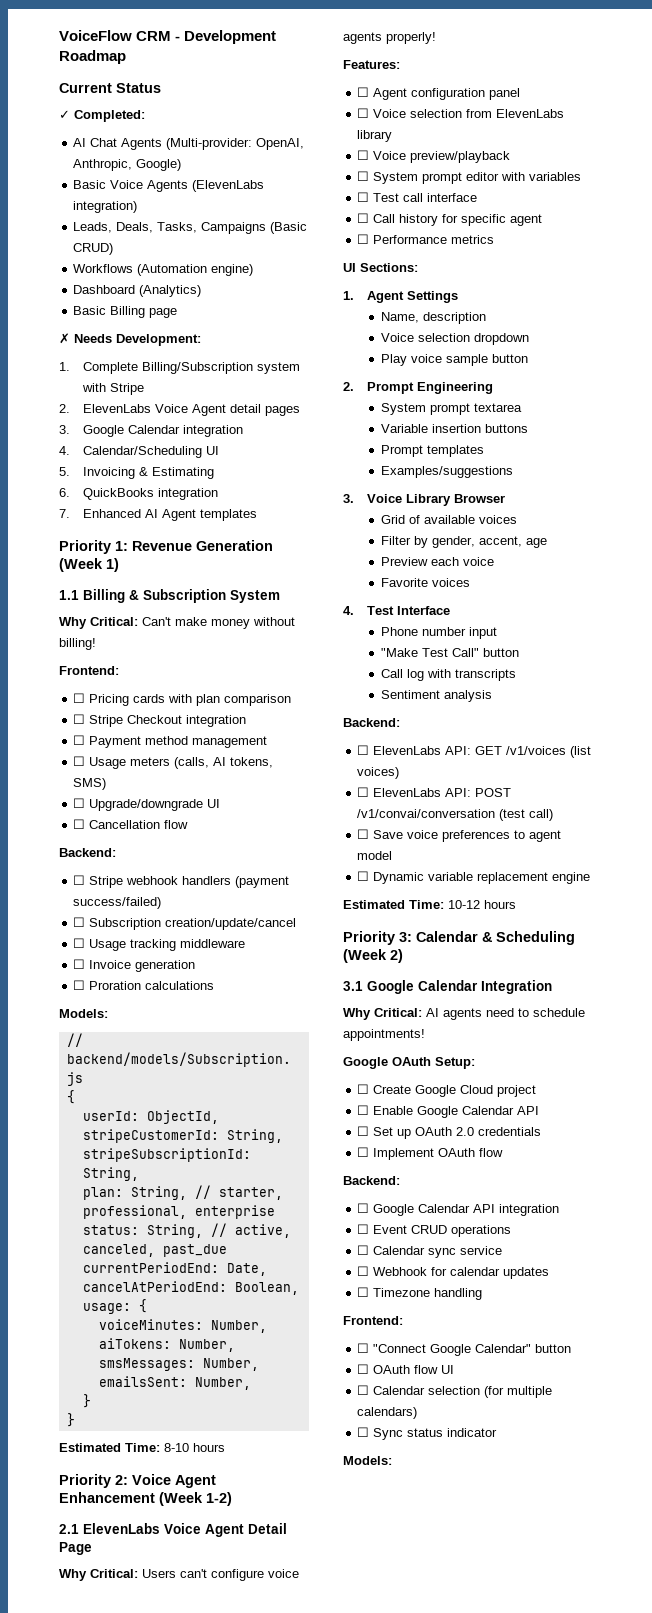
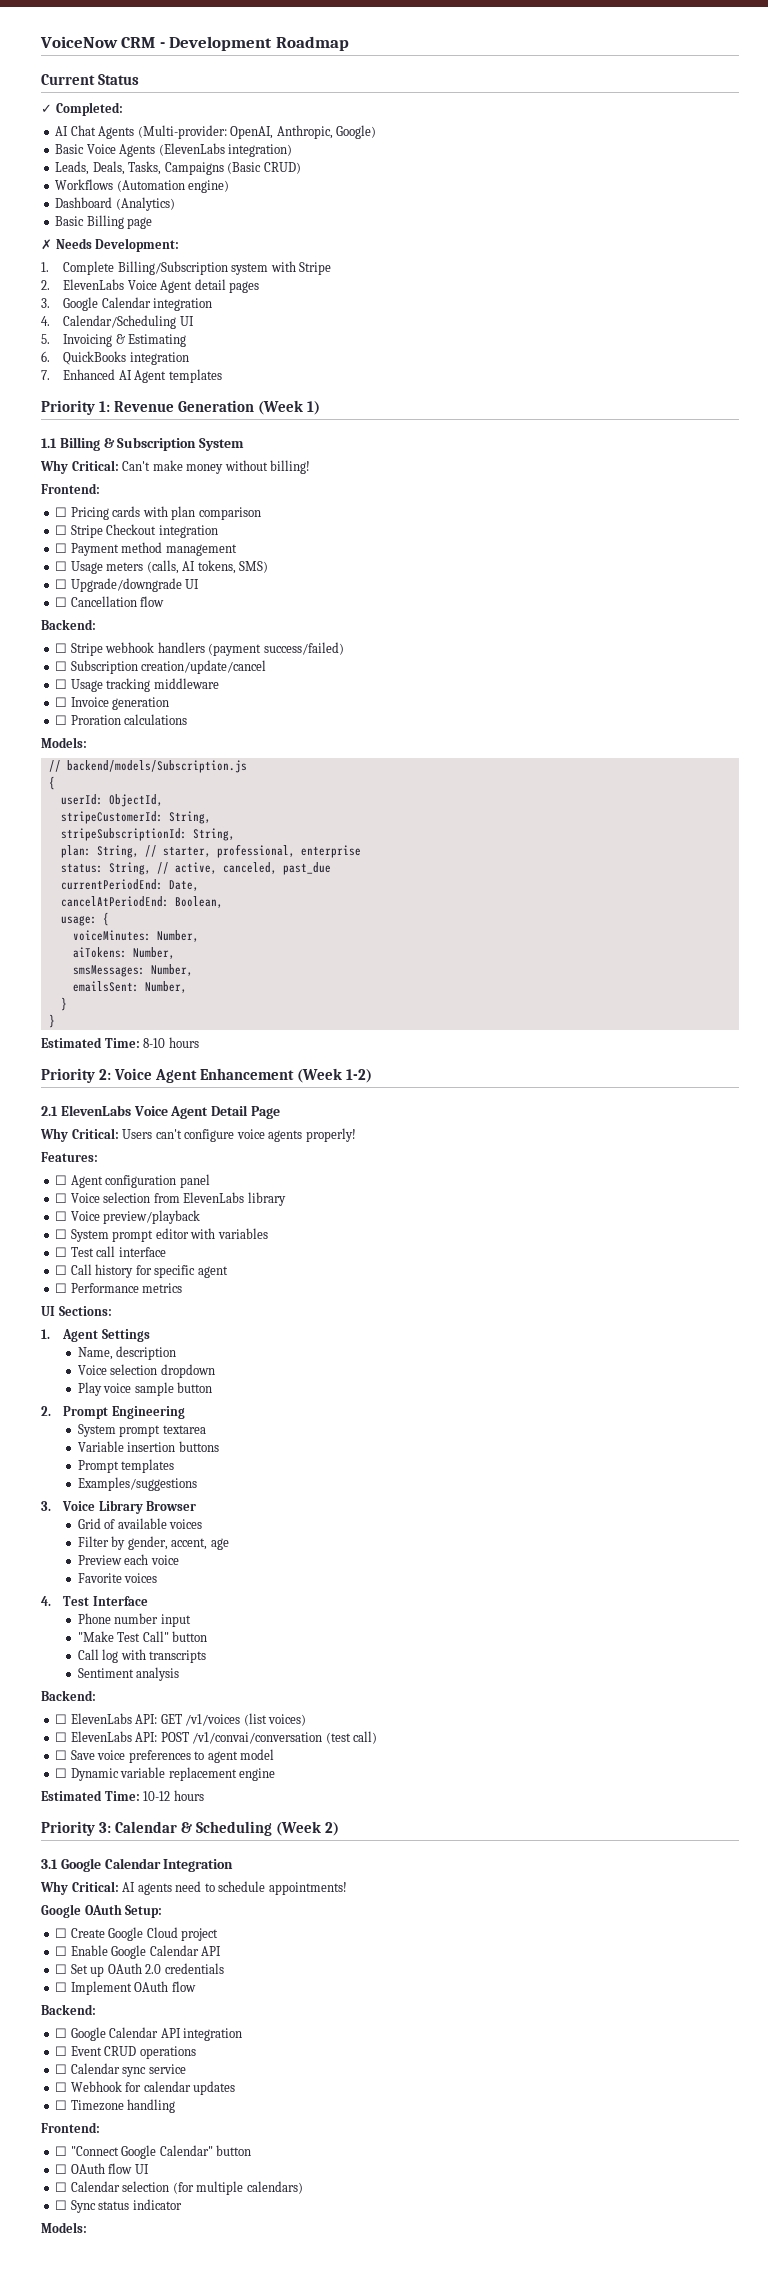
[59,30,132,41] VoiceFlow -> [40,36,118,48] VoiceNow

